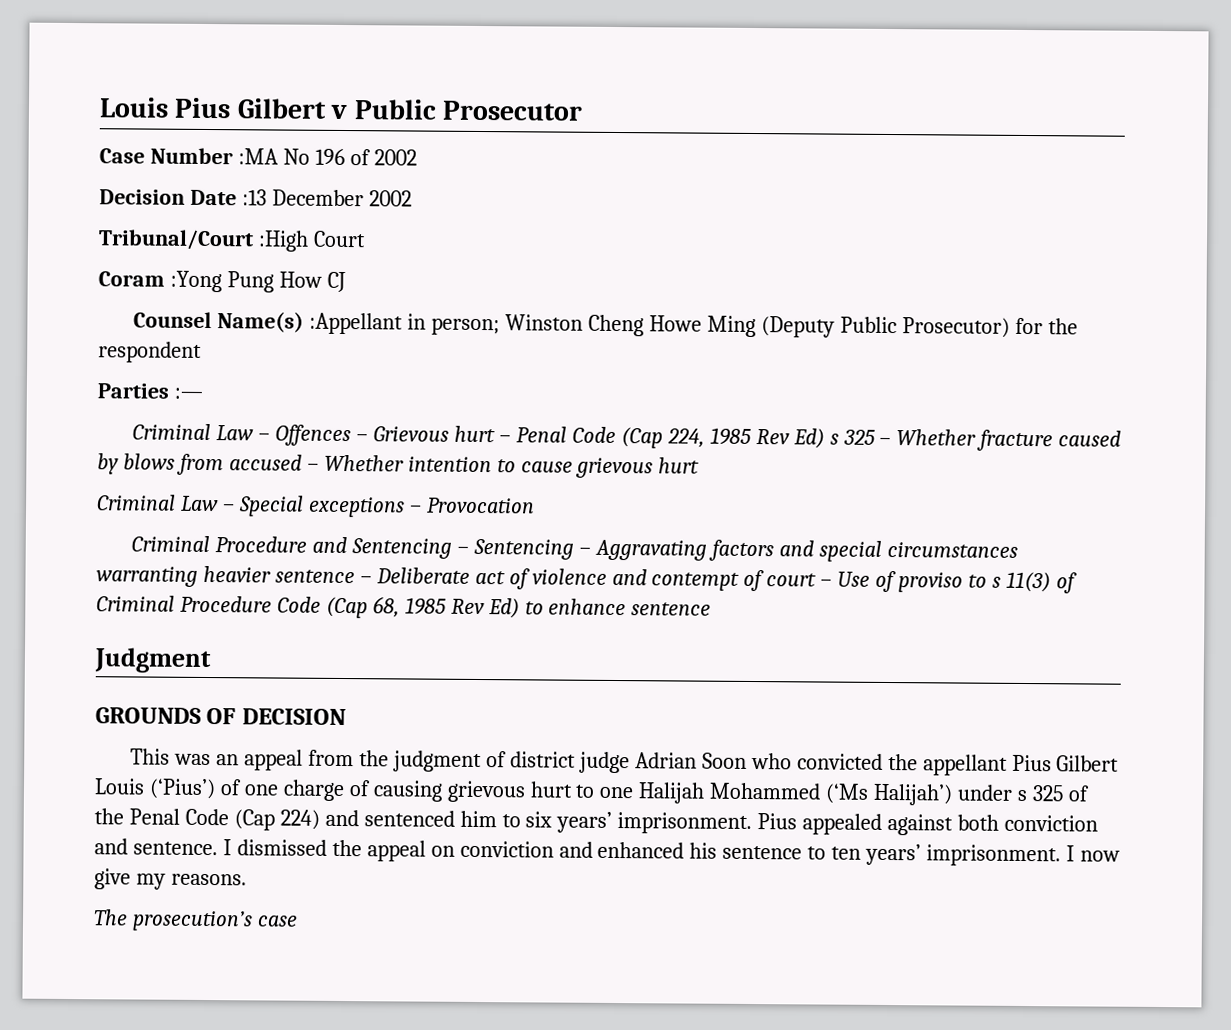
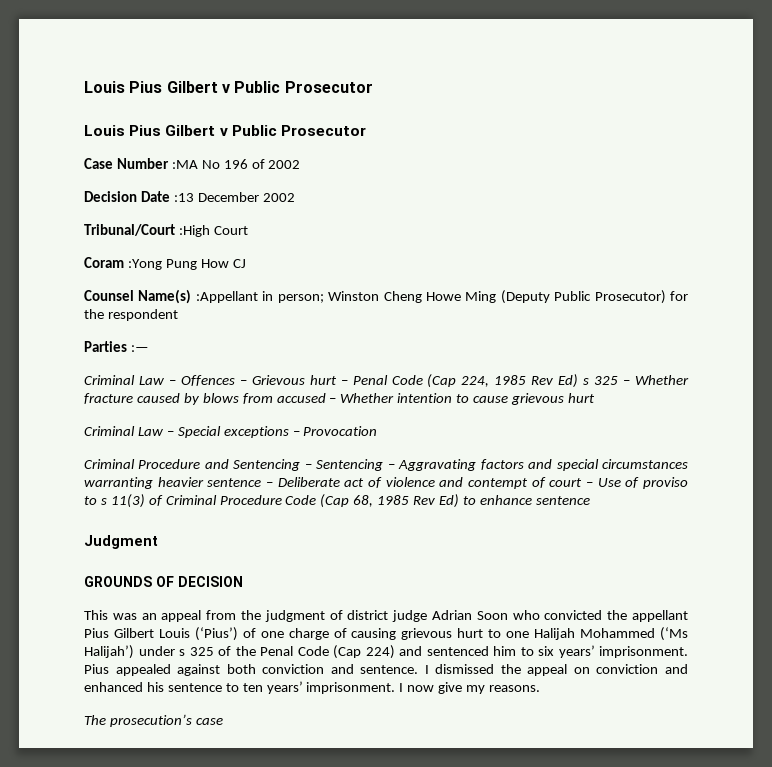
[99,97,584,121] Louis Pius Gilbert v Public Prosecutor -> [84,81,373,93] [84,125,366,136] Louis Pius Gilbert v Public Prosecutor // Louis Pius Gilbert v Public Prosecutor

